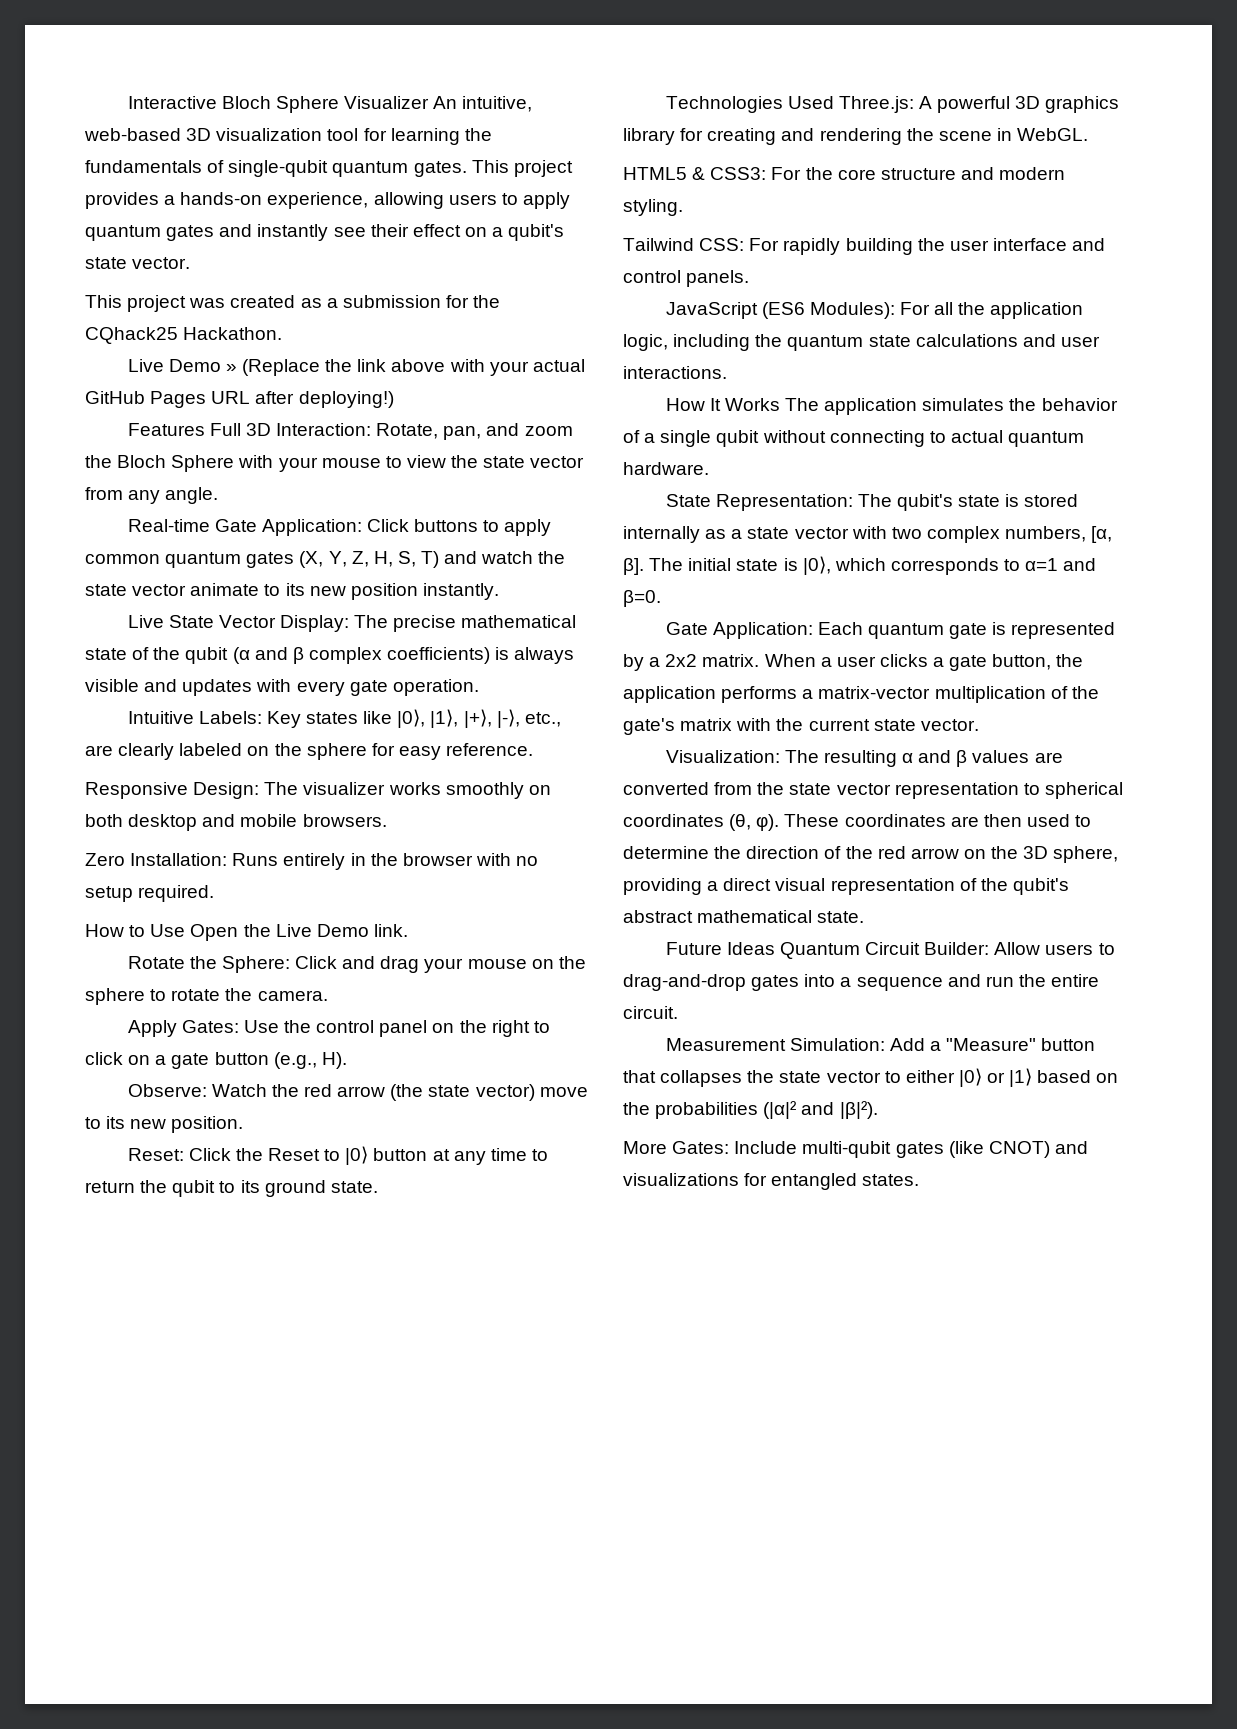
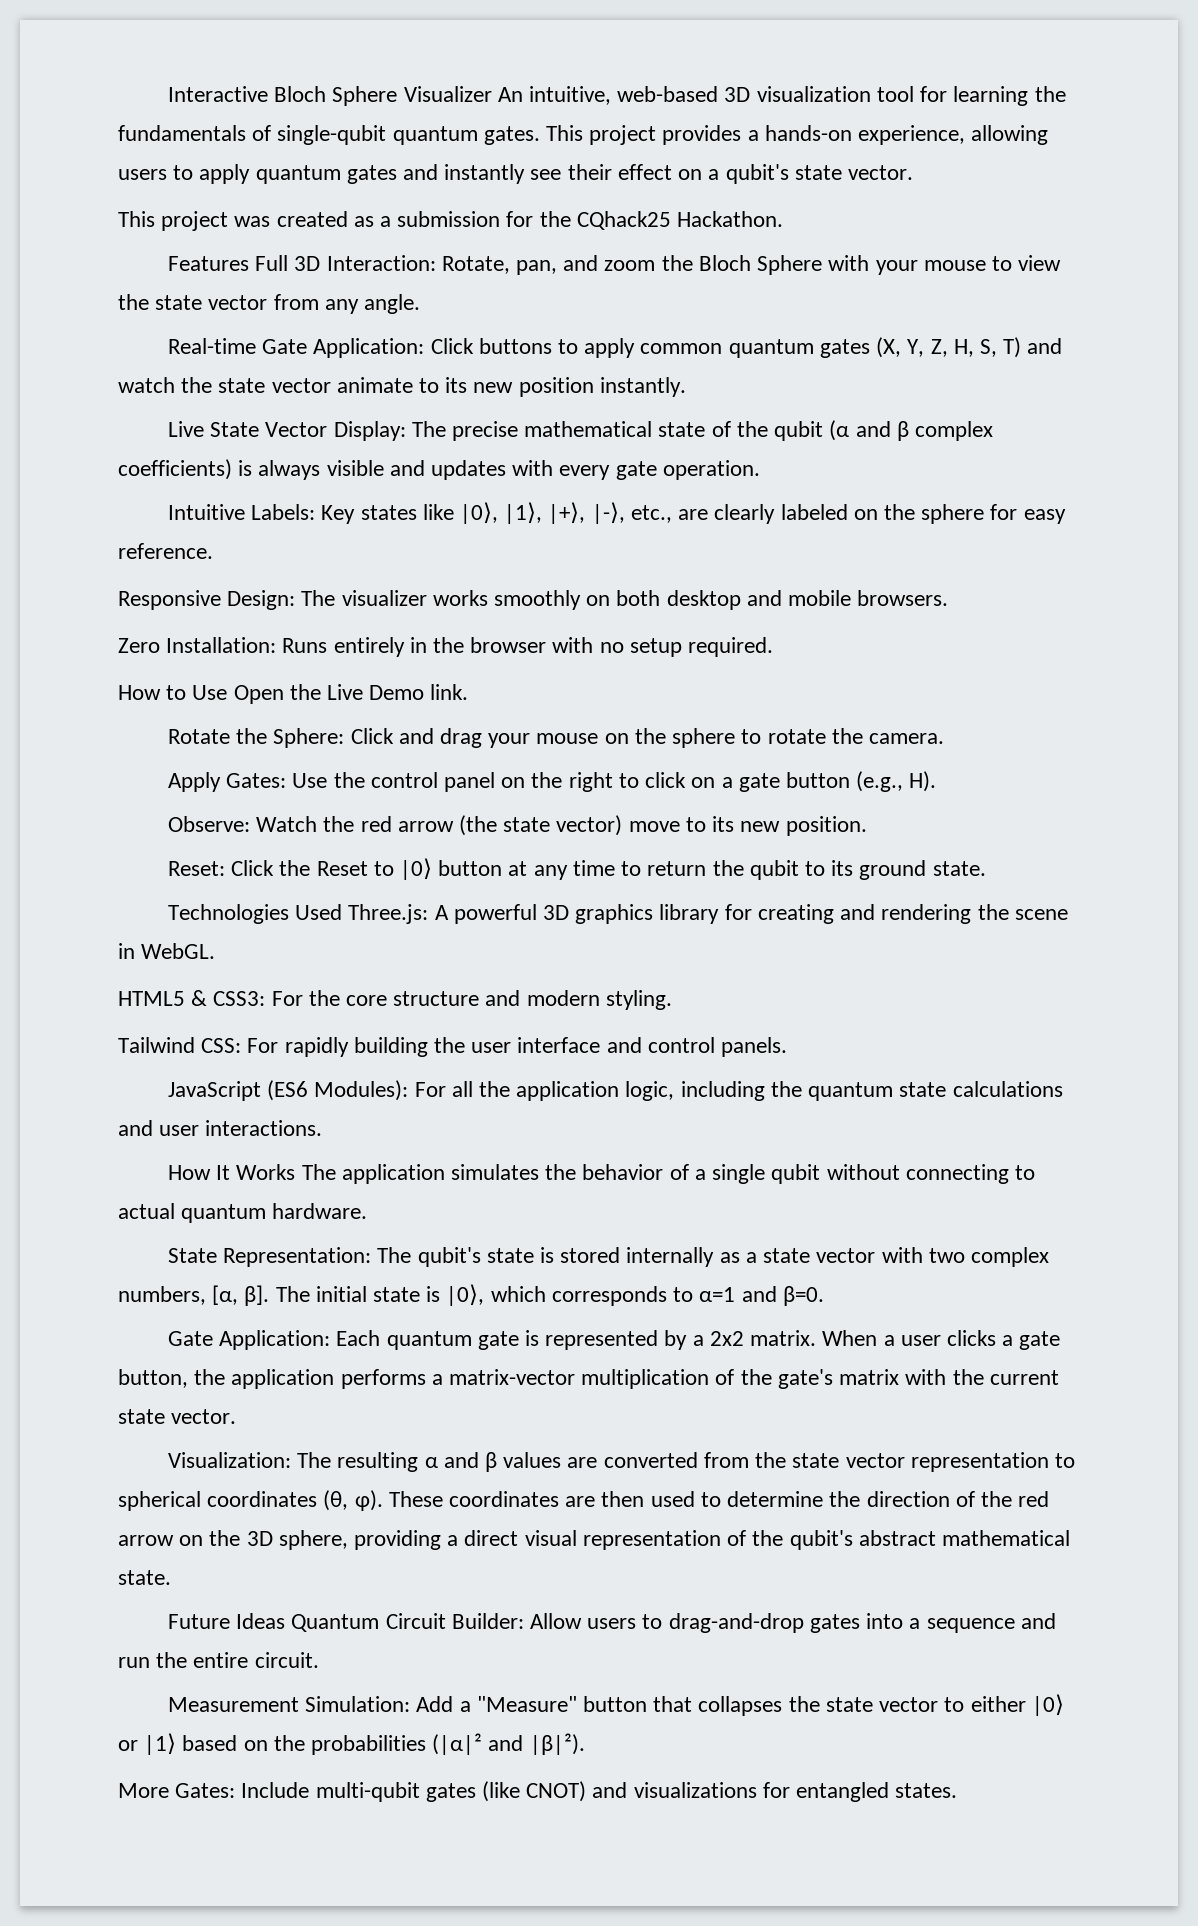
[127,359,585,376] [85,391,394,408] // Live Demo » (Replace the link above with your actual GitHub Pages URL after deploying!) -> (784, 219) none

